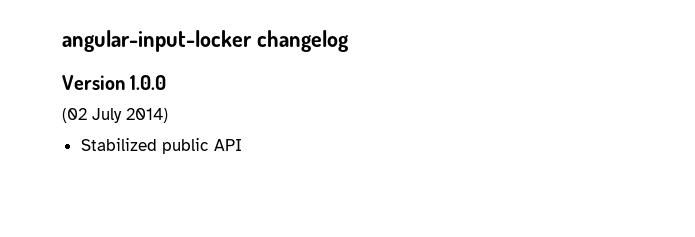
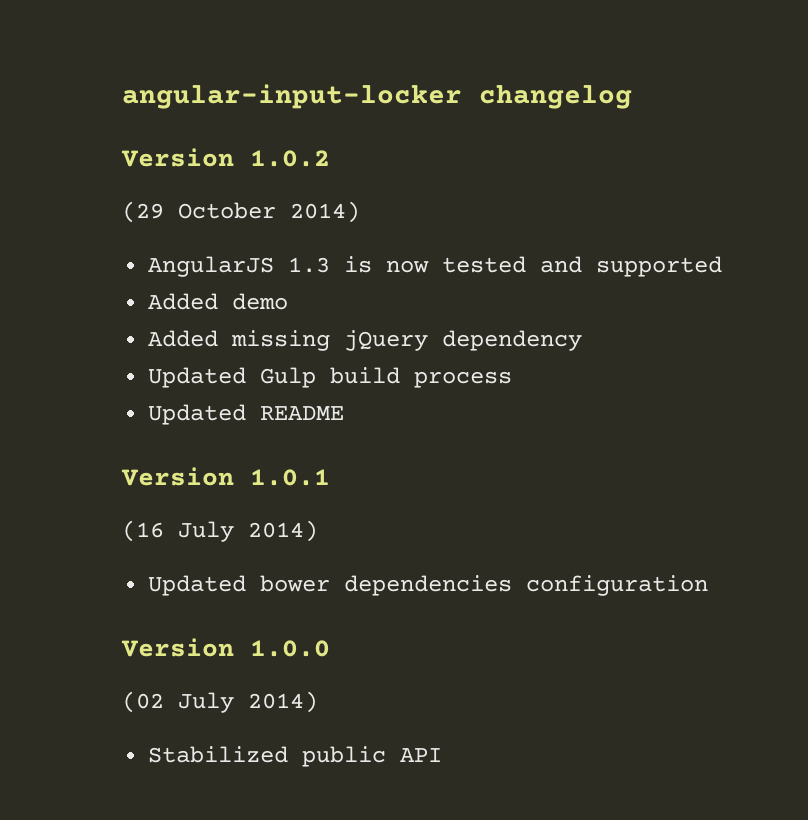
(349, 41) none -> [121,148,330,167] [122,201,360,223] [148,256,723,277] [148,293,289,310] [148,330,583,351] [148,367,513,388] [148,404,345,425] [121,467,330,486] [122,520,318,542] [148,575,709,596] // Version 1.0.2 // (29 October 2014) // AngularJS 1.3 is now tested and supported // Added demo // Added missing jQuery dependency // Updated Gulp build process // Updated README // Version 1.0.1 // (16 July 2014) // Updated bower dependencies configuration

